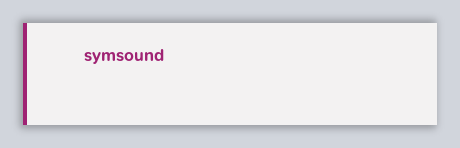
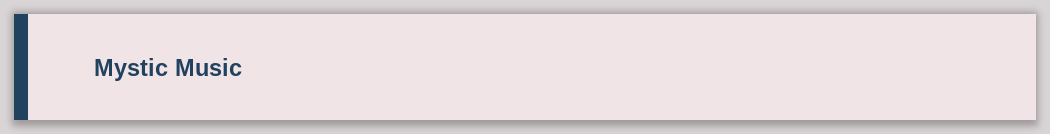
[84,49,164,64] symsound -> [94,58,242,81] Mystic Music

